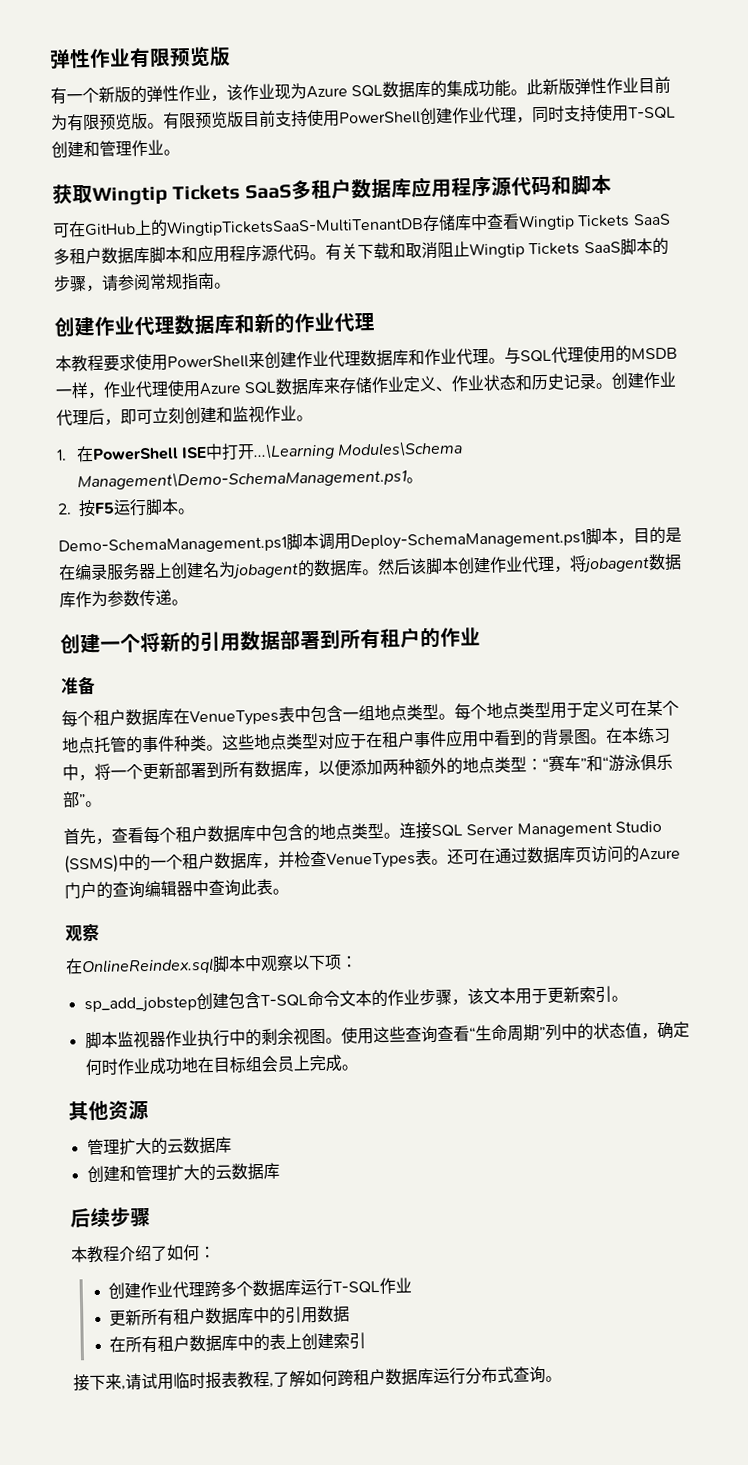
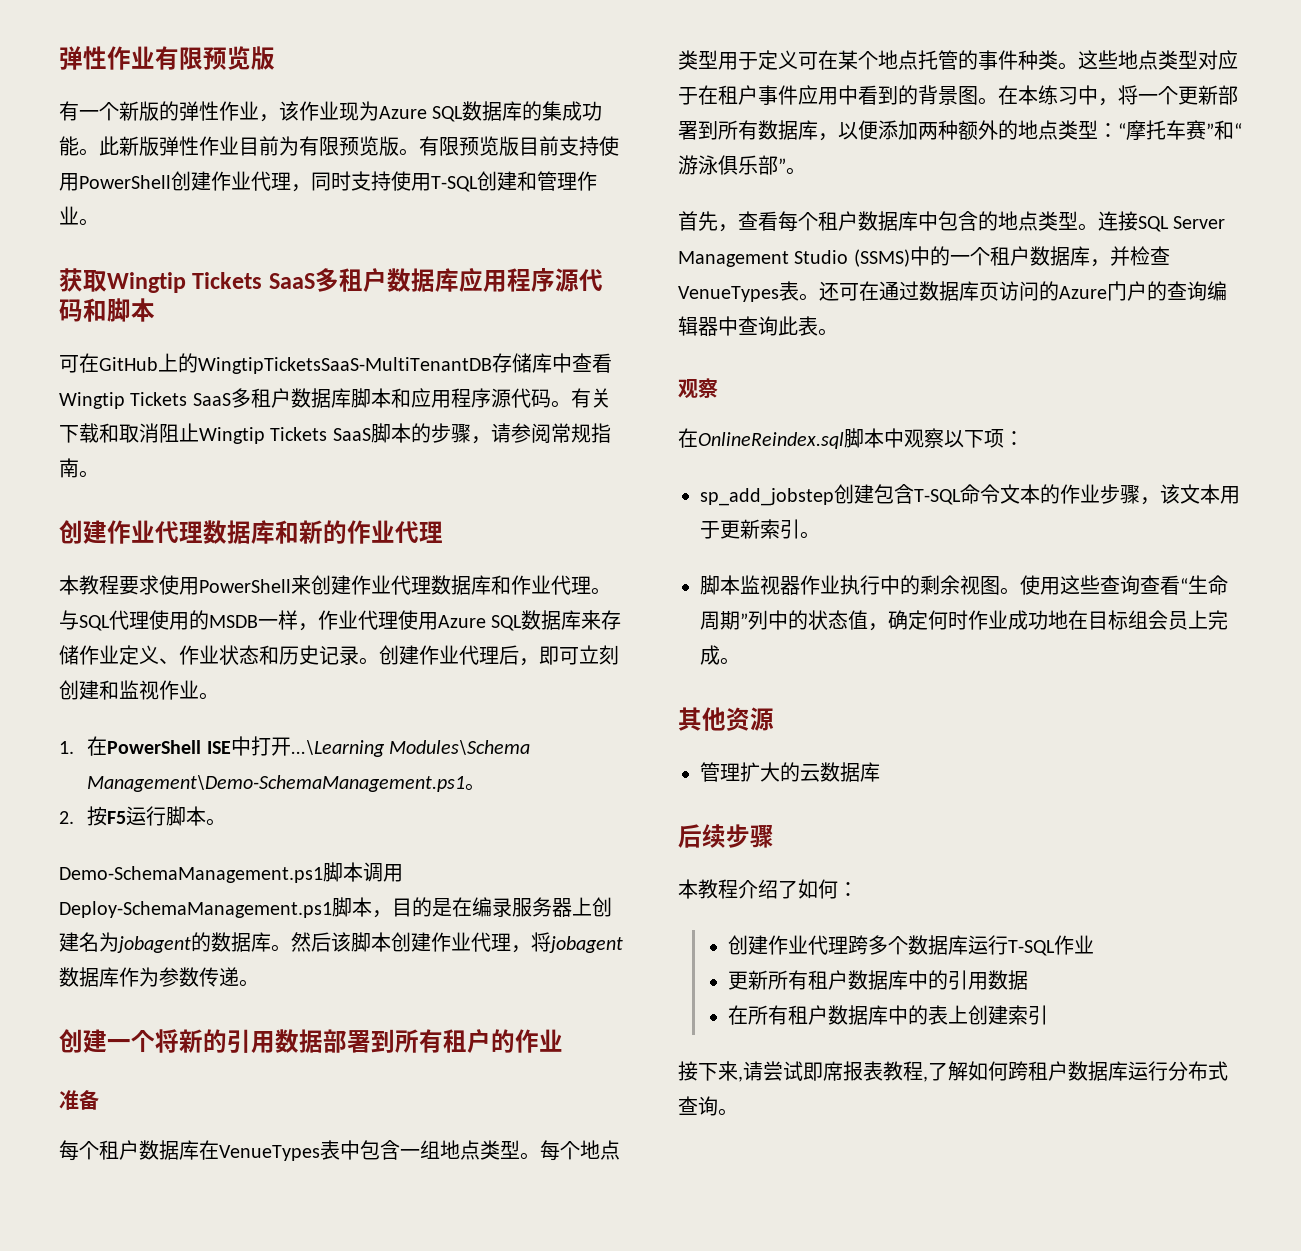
[548,754,581,772] 赛车 -> [1126,120,1206,141] 摩托车赛
[86,1162,280,1184] // 创建和管理扩大的云数据库 -> (880, 772) none
[141,1372,206,1390] 试用临时 -> [763,1061,843,1081] 尝试即席

